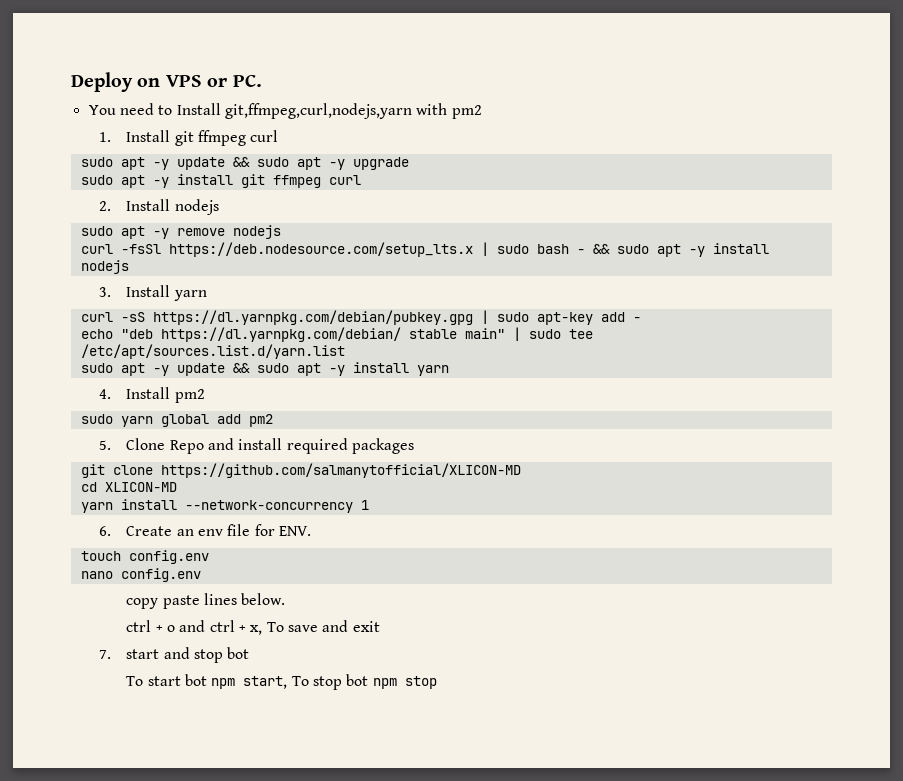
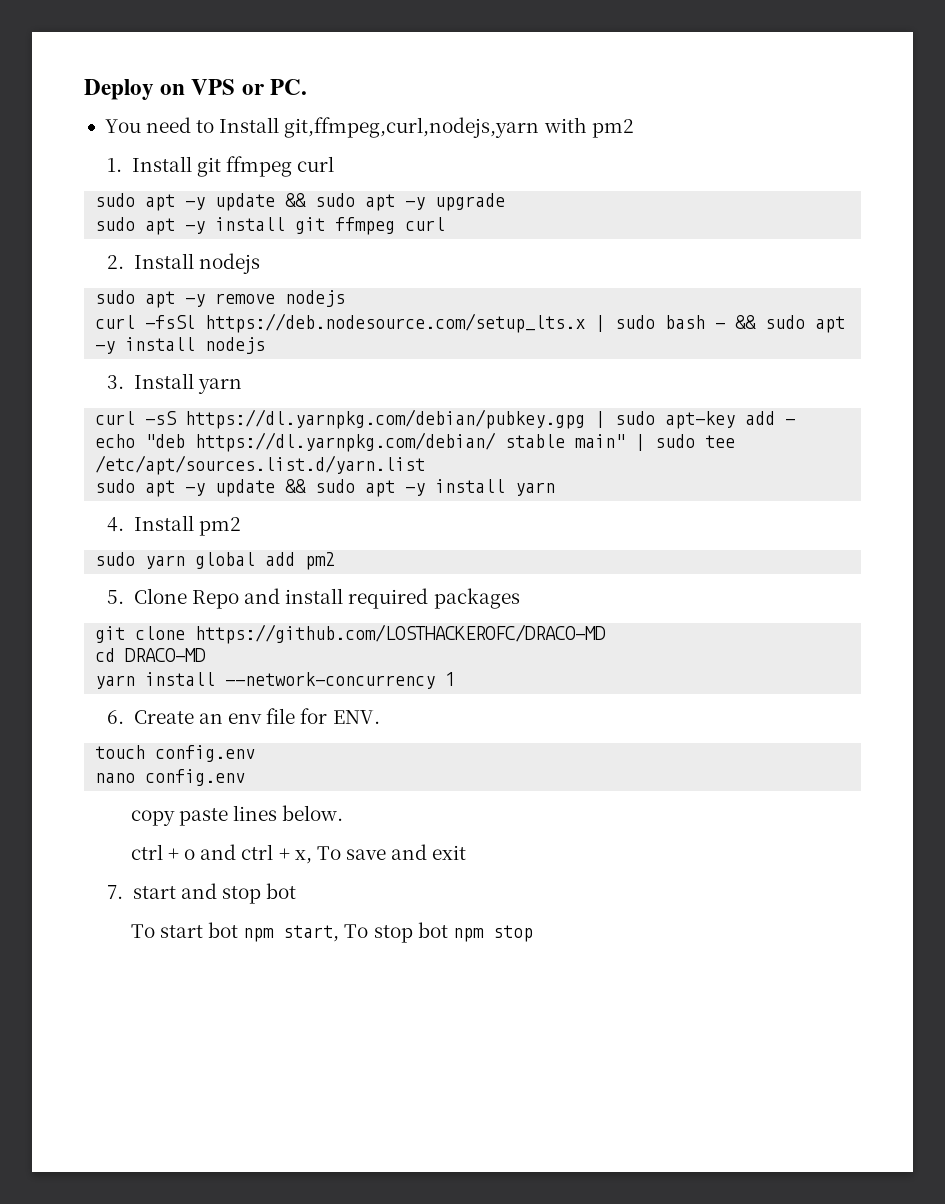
[160,463,521,478] https://github.com/salmanytofficial/XLICON-MD -> [195,624,607,644] https://github.com/LOSTHACKEROFC/DRACO-MD
[104,482,177,492] XLICON-MD -> [125,648,207,662] DRACO-MD

